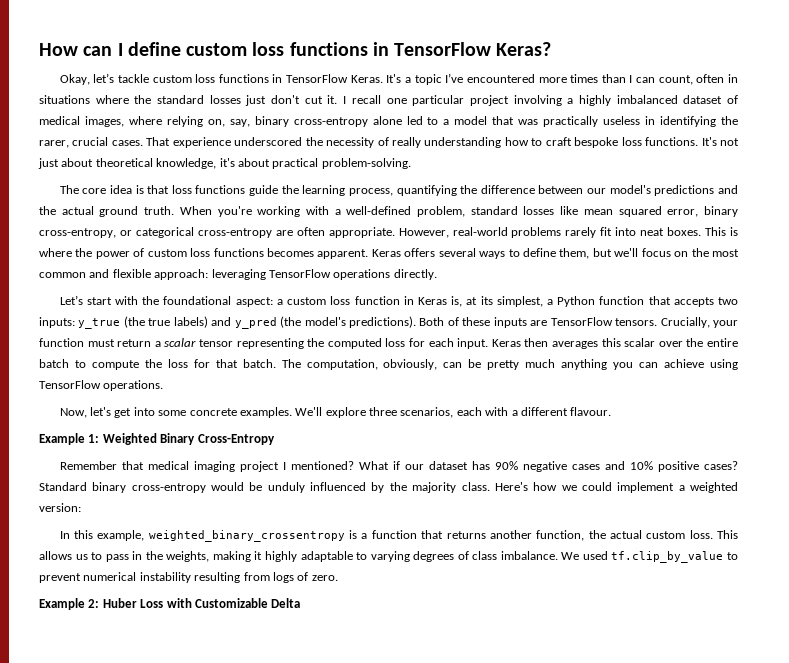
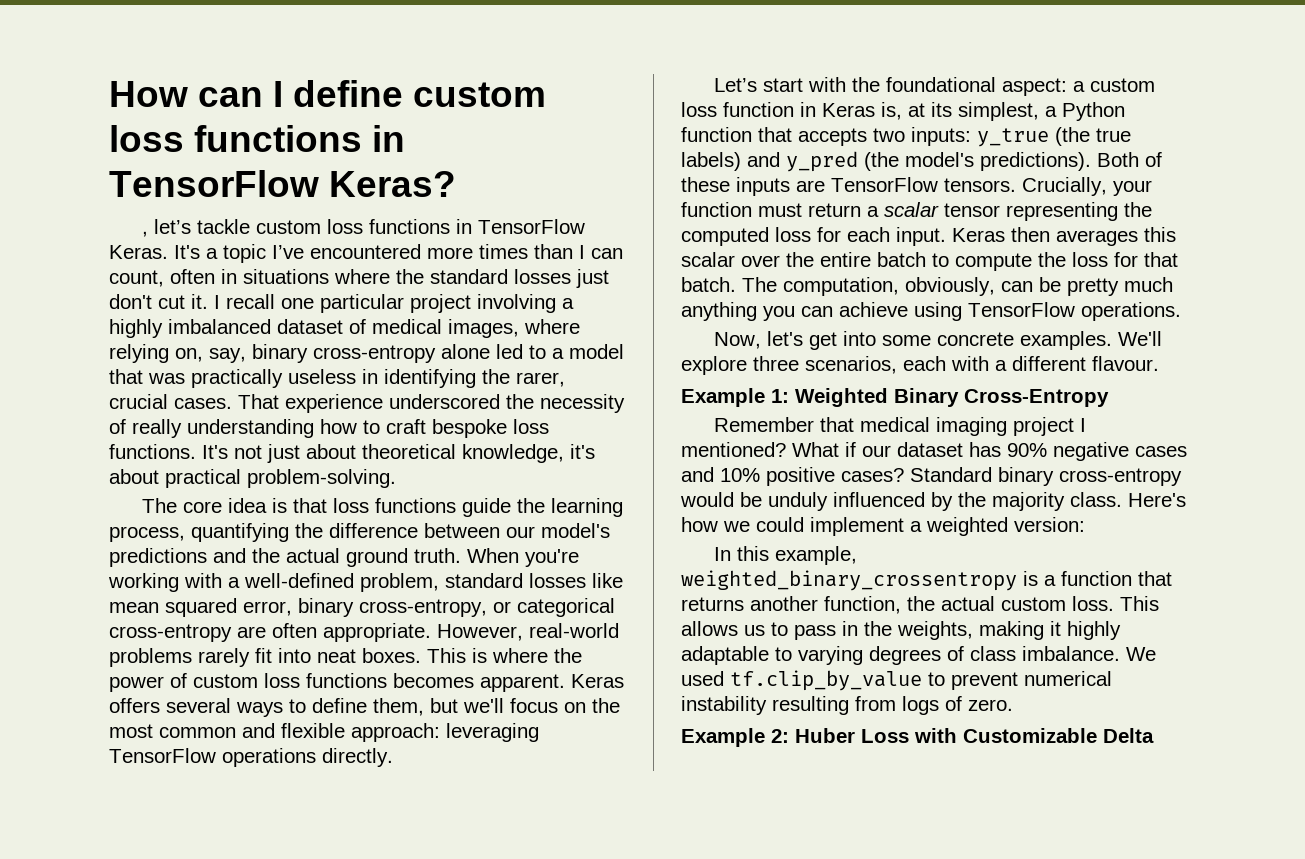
[59,74,90,85] Okay, -> [141,231,148,237] ,

